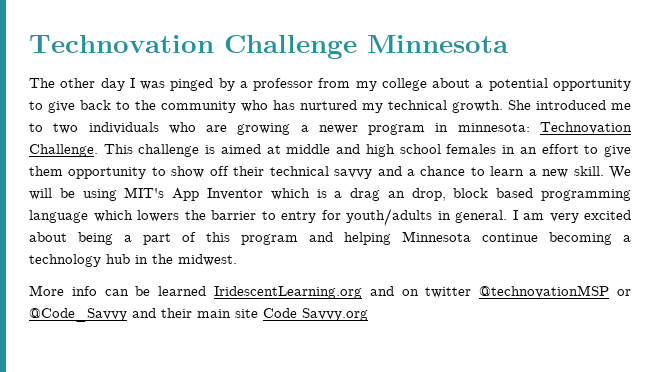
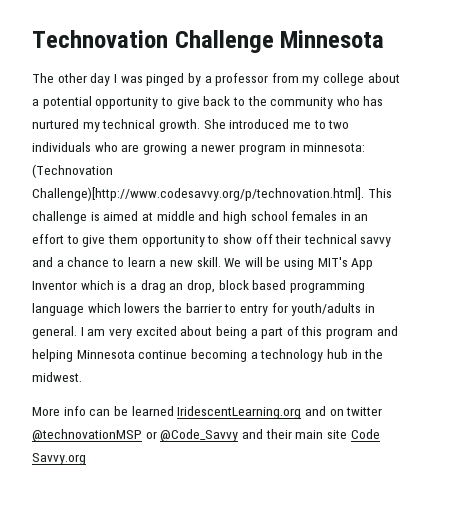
[539,122,632,134] [29,144,98,157] Technovation Challenge. -> [32,164,113,178] [32,187,364,201] (Technovation Challenge)[http://www.codesavvy.org/p/technovation.html].

